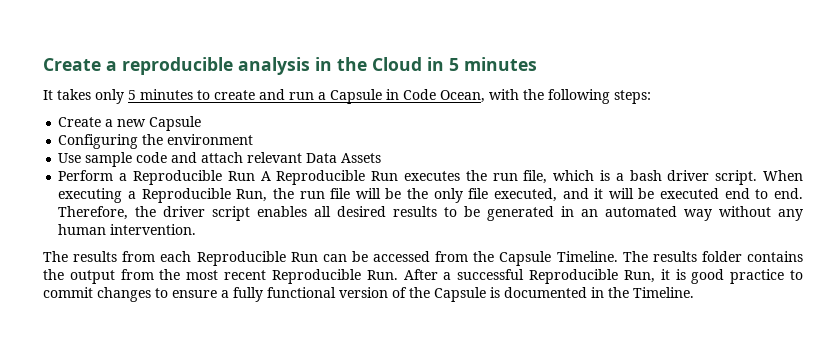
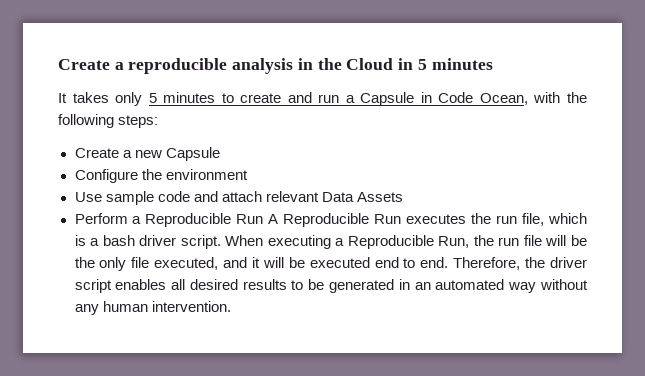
[58,134,139,149] Configuring -> [74,169,138,183] Configure
[43,251,803,266] [43,269,804,284] [43,287,694,302] // The results from each Reproducible Run can be accessed from the Capsule Timeline. The results folder contains the output from the most recent Reproducible Run. After a successful Reproducible Run, it is good practice to commit changes to ensure a fully functional version of the Capsule is documented in the Timeline. -> (231, 306) none

